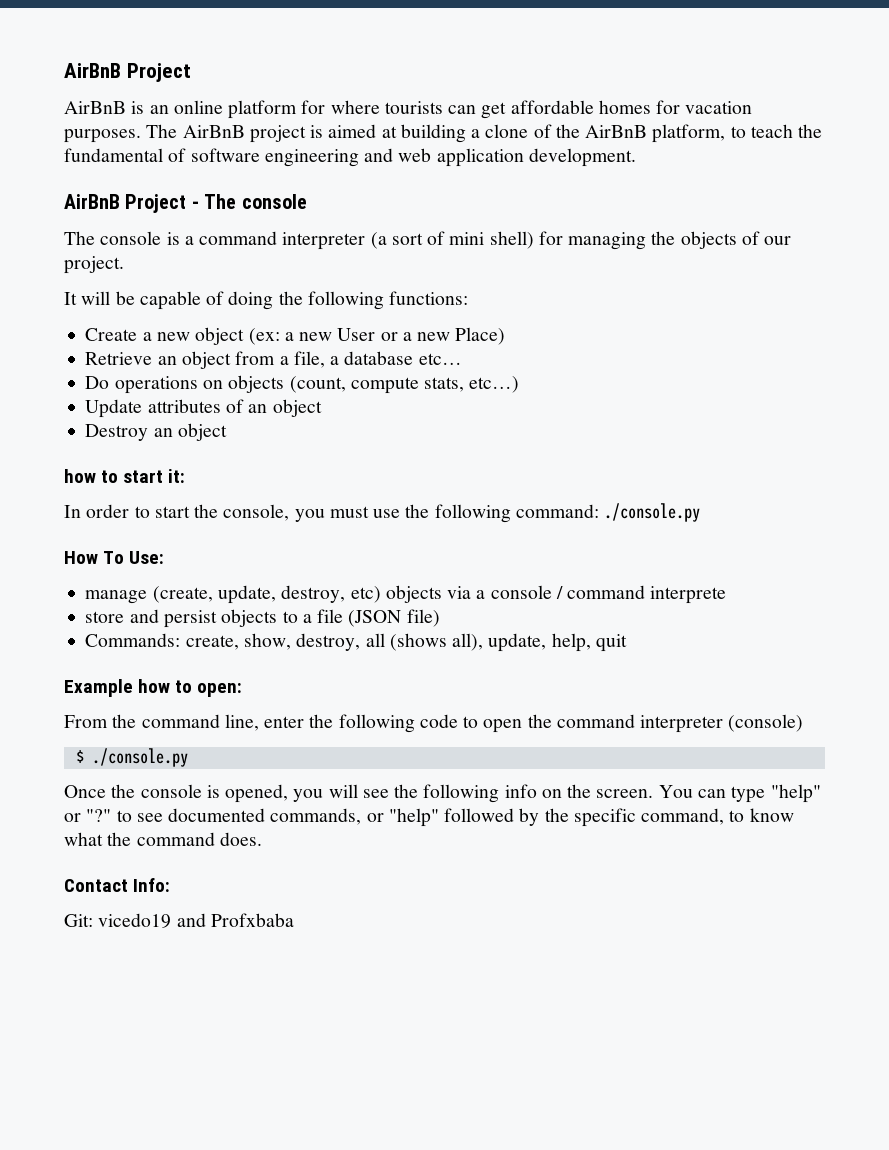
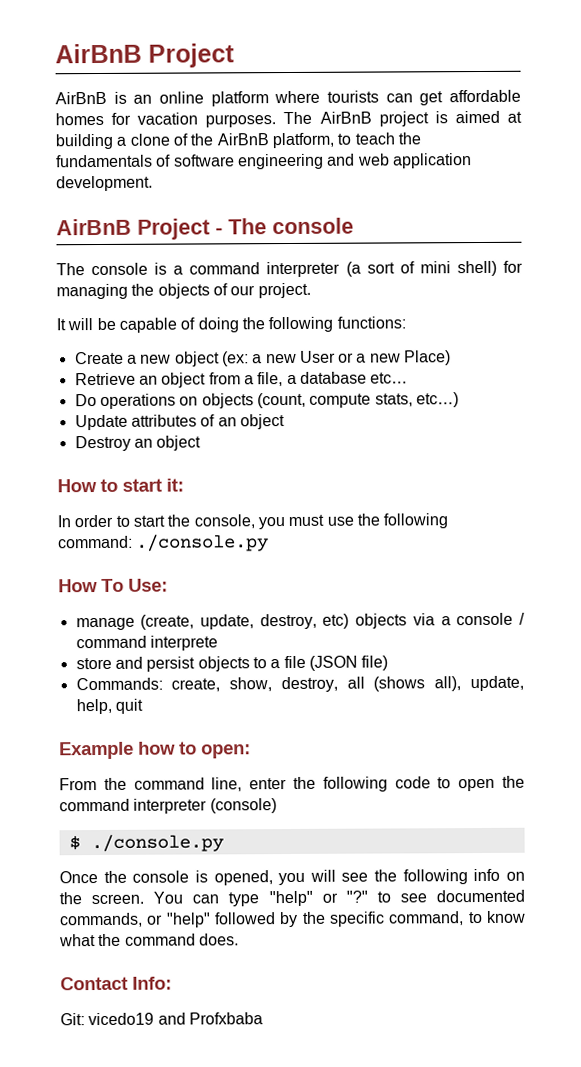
[301,100,326,114] for -> (269, 99) none
[64,148,163,162] fundamental -> [56,154,153,168] fundamentals
[64,469,96,483] how -> [57,479,97,493] How

